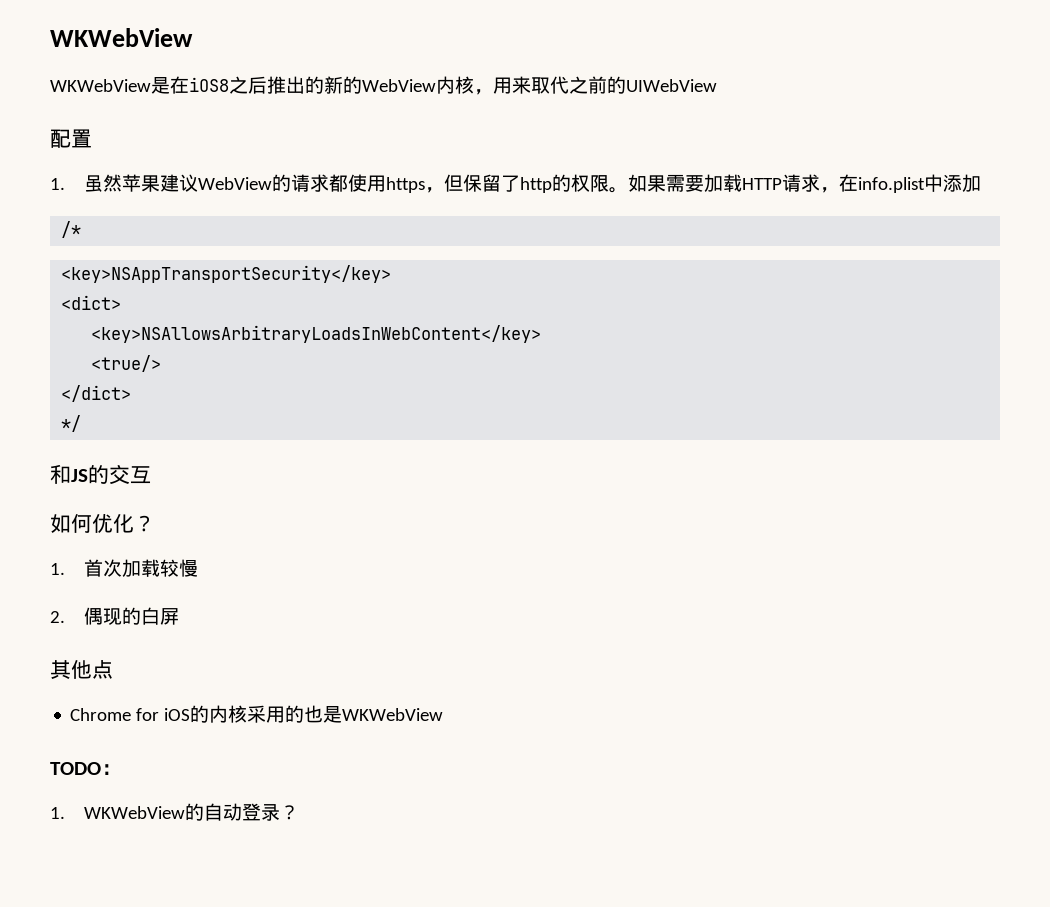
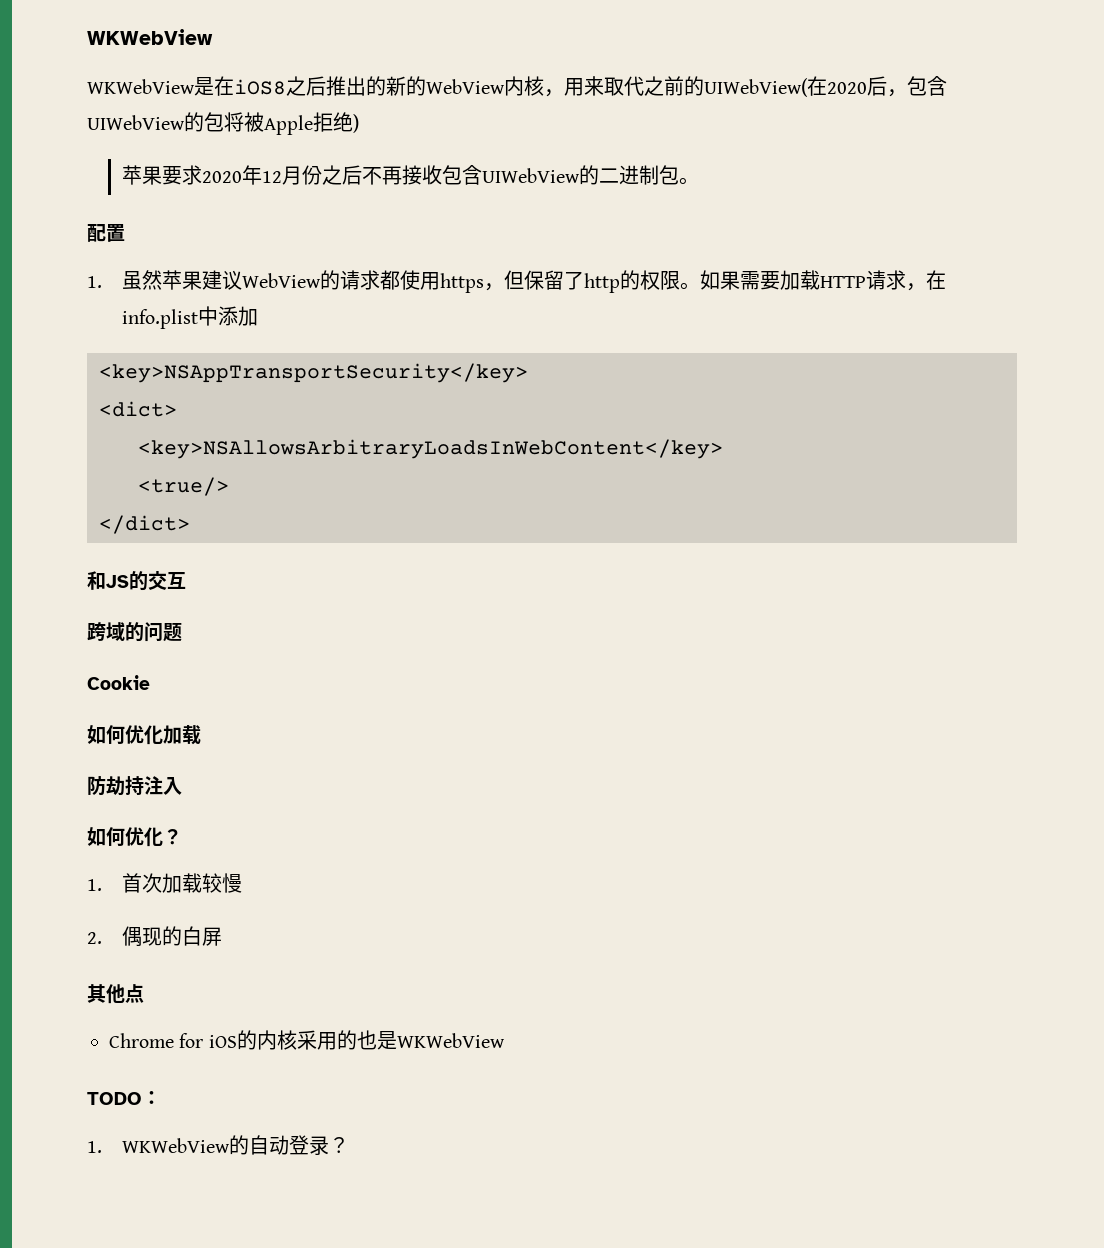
[626,79,717,92] UIWebView -> [704,76,947,97] [87,112,359,135] [122,165,700,185] UIWebView(在2020后，包含UIWebView的包将被Apple拒绝) // 苹果要求2020年12月份之后不再接收包含UIWebView的二进制包。
[61,221,82,238] // /* -> (259, 316) none
[61,415,82,432] // */ -> (190, 524) none
(151, 475) none -> [87,622,182,642] [87,675,150,690] [87,725,201,745] [87,776,182,796] // 跨域的问题 // Cookie // 如何优化加载 // 防劫持注入

